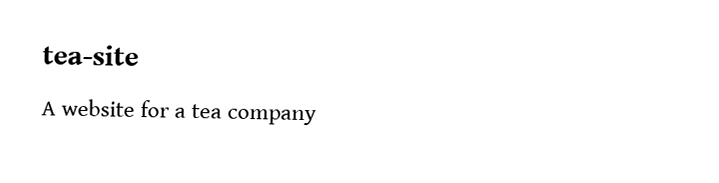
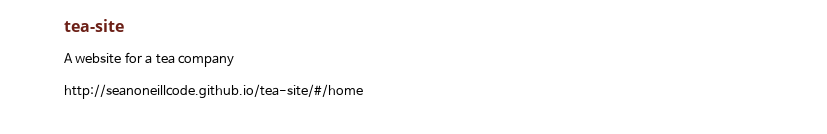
(318, 117) none -> [64,84,363,99] // http://seanoneillcode.github.io/tea-site/#/home

